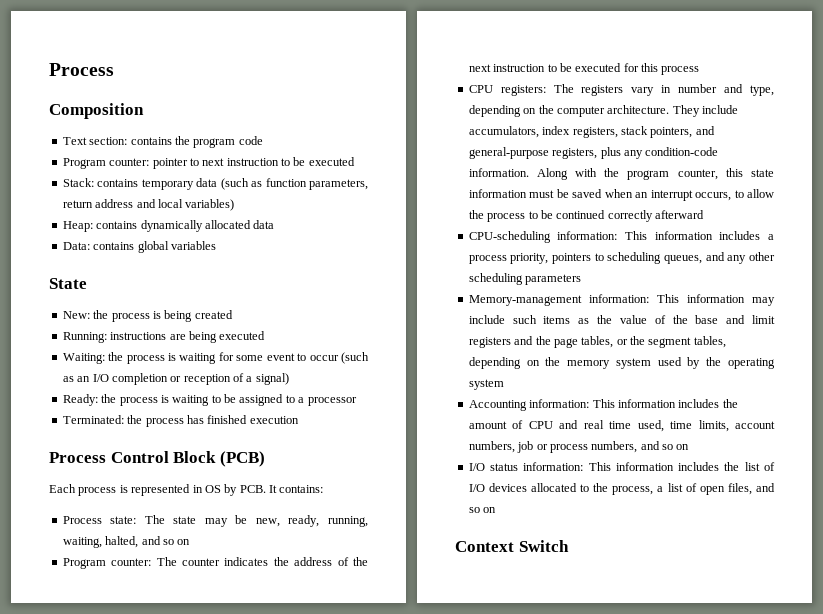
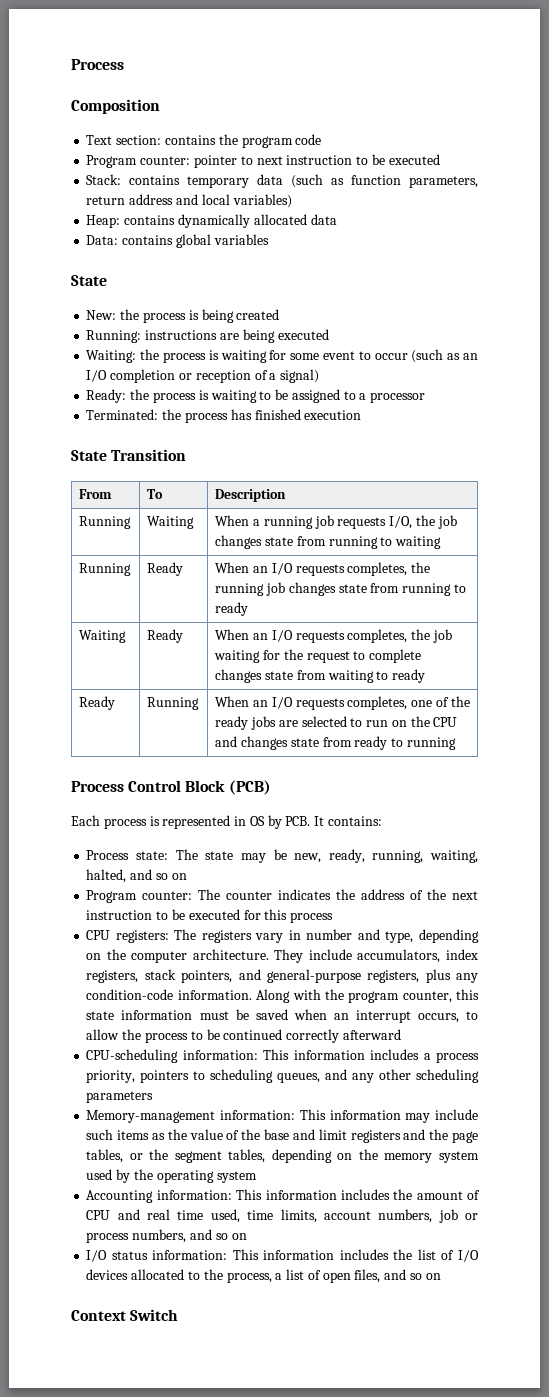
(299, 420) none -> [71,449,187,461] [79,489,113,499] [147,489,164,499] [215,489,287,502] [79,516,132,529] [147,516,195,529] [215,515,457,529] [215,535,442,549] [79,563,132,576] [147,562,184,576] [215,562,431,576] [215,582,466,596] [215,602,249,616] [79,630,127,643] [147,629,184,643] [215,629,452,643] [214,649,422,663] [215,669,426,683] [79,696,116,710] [147,697,200,710] [215,696,470,710] [215,716,458,730] [215,736,456,750] // State Transition // From | To | Description // Running | Waiting | When a running job requests I/O, the job changes state from running to waiting // Running | Ready | When an I/O requests completes, the running job changes state from running to ready // Waiting | Ready | When an I/O requests completes, the job waiting for the request to complete changes state from waiting to ready // Ready | Running | When an I/O requests completes, one of the ready jobs are selected to run on the CPU and changes state from ready to running

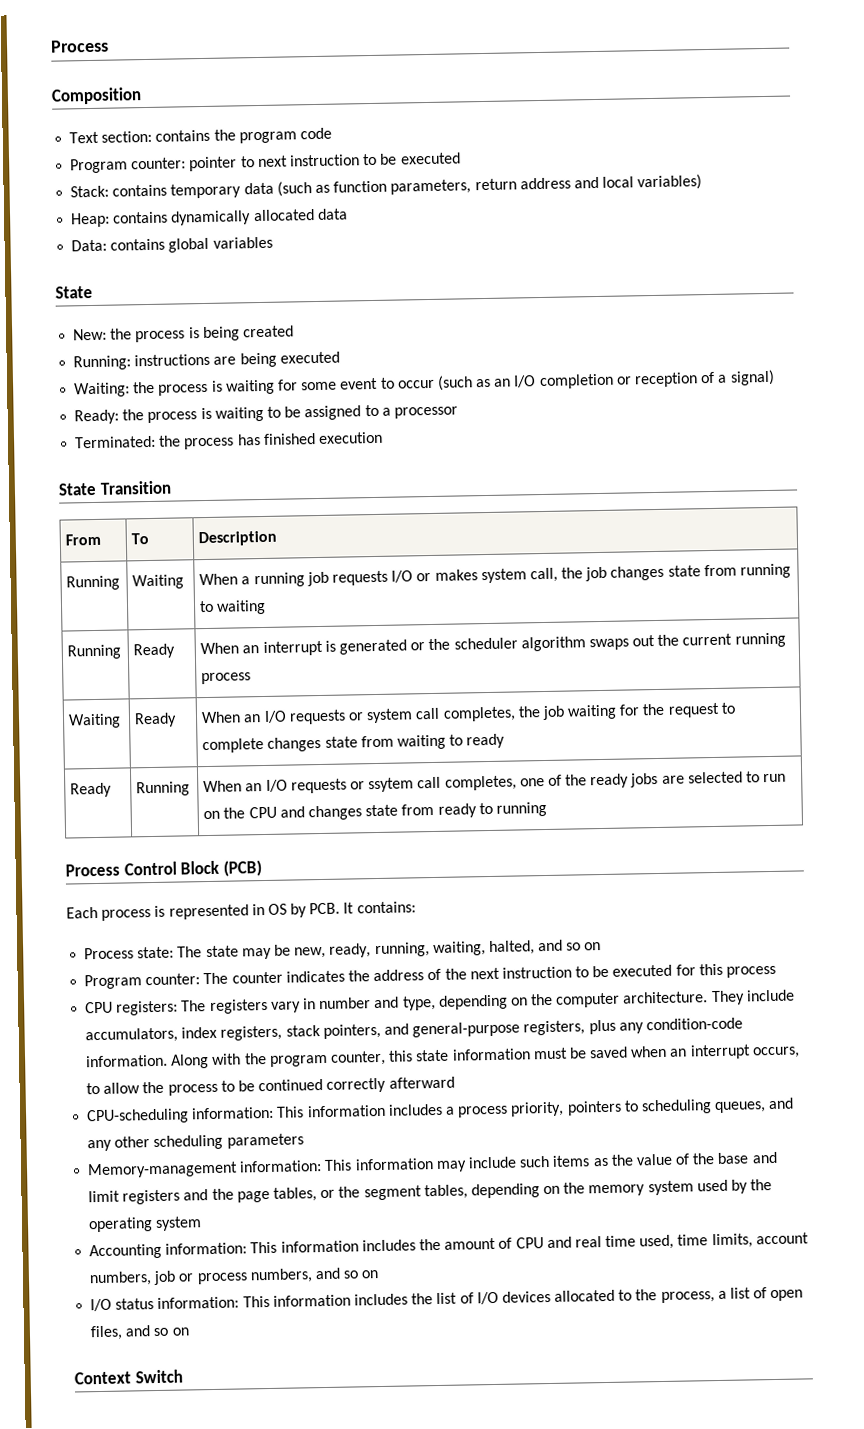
[389,516,413,529] I/O, -> [391,567,558,584] I/O or makes system call,
[271,562,431,576] [215,582,466,596] [215,602,249,616] I/O requests completes, the running job changes state from running to ready -> [262,632,786,657] [201,672,252,685] interrupt is generated or the scheduler algorithm swaps out the current running process
(345, 637) none -> [348,707,441,724] or system call
(345, 704) none -> [350,776,442,793] or ssytem call

